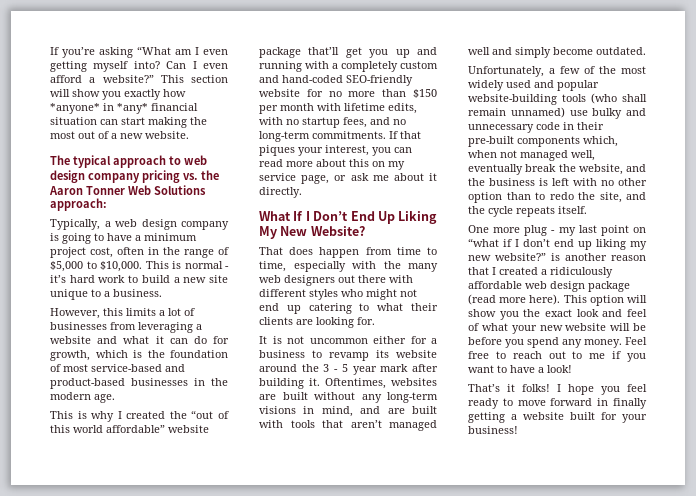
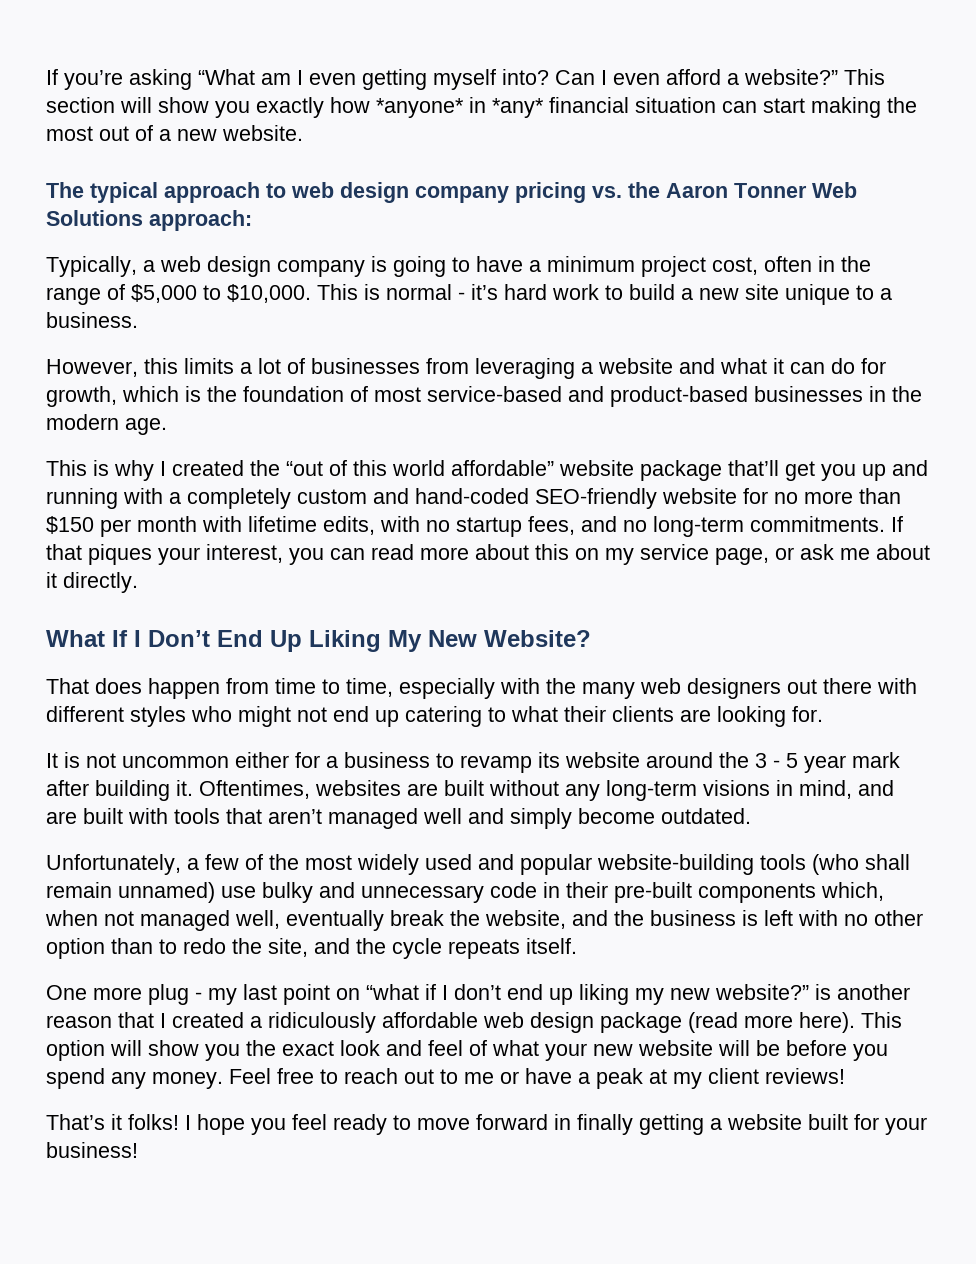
[612,351,646,362] [468,365,572,373] if you want to have a look! -> [500,1068,845,1089] or have a peak at my client reviews!

